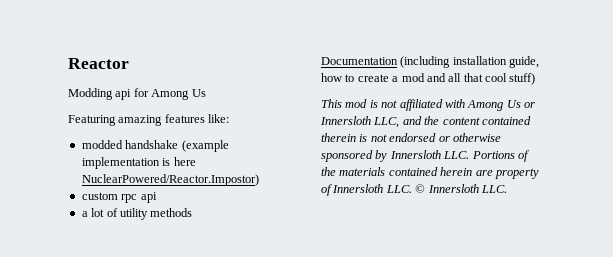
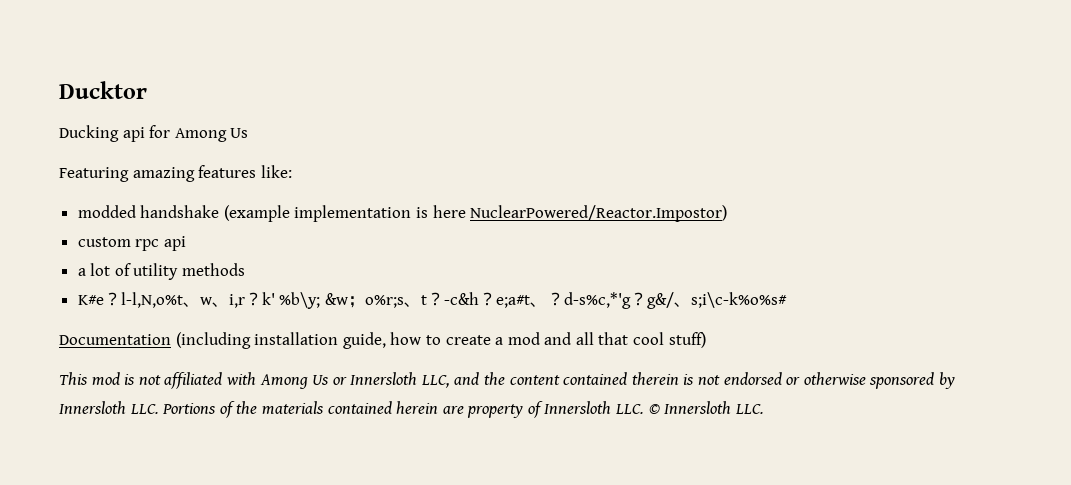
[68,58,129,69] [68,88,113,100] Reactor // Modding -> [59,81,147,99] [59,125,119,142] Ducktor // Ducking
(193, 212) none -> [77,292,787,309] // K#e？l-l,N,o%t、w、i,r？k' %b\y; &w；o%r;s、t？-c&h？e;a#t、？d-s%c,*'g？g&/、s;i\c-k%o%s#

